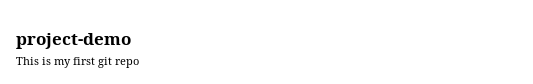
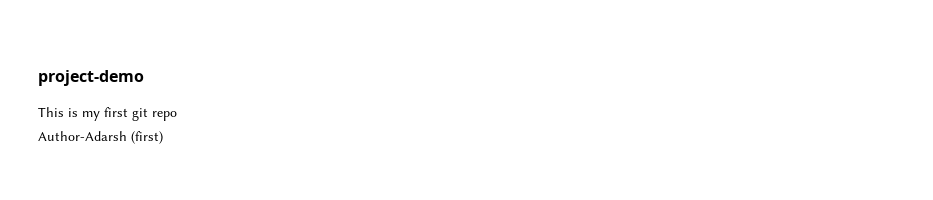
(139, 63) none -> [38,131,163,144] // Author-Adarsh (first)

